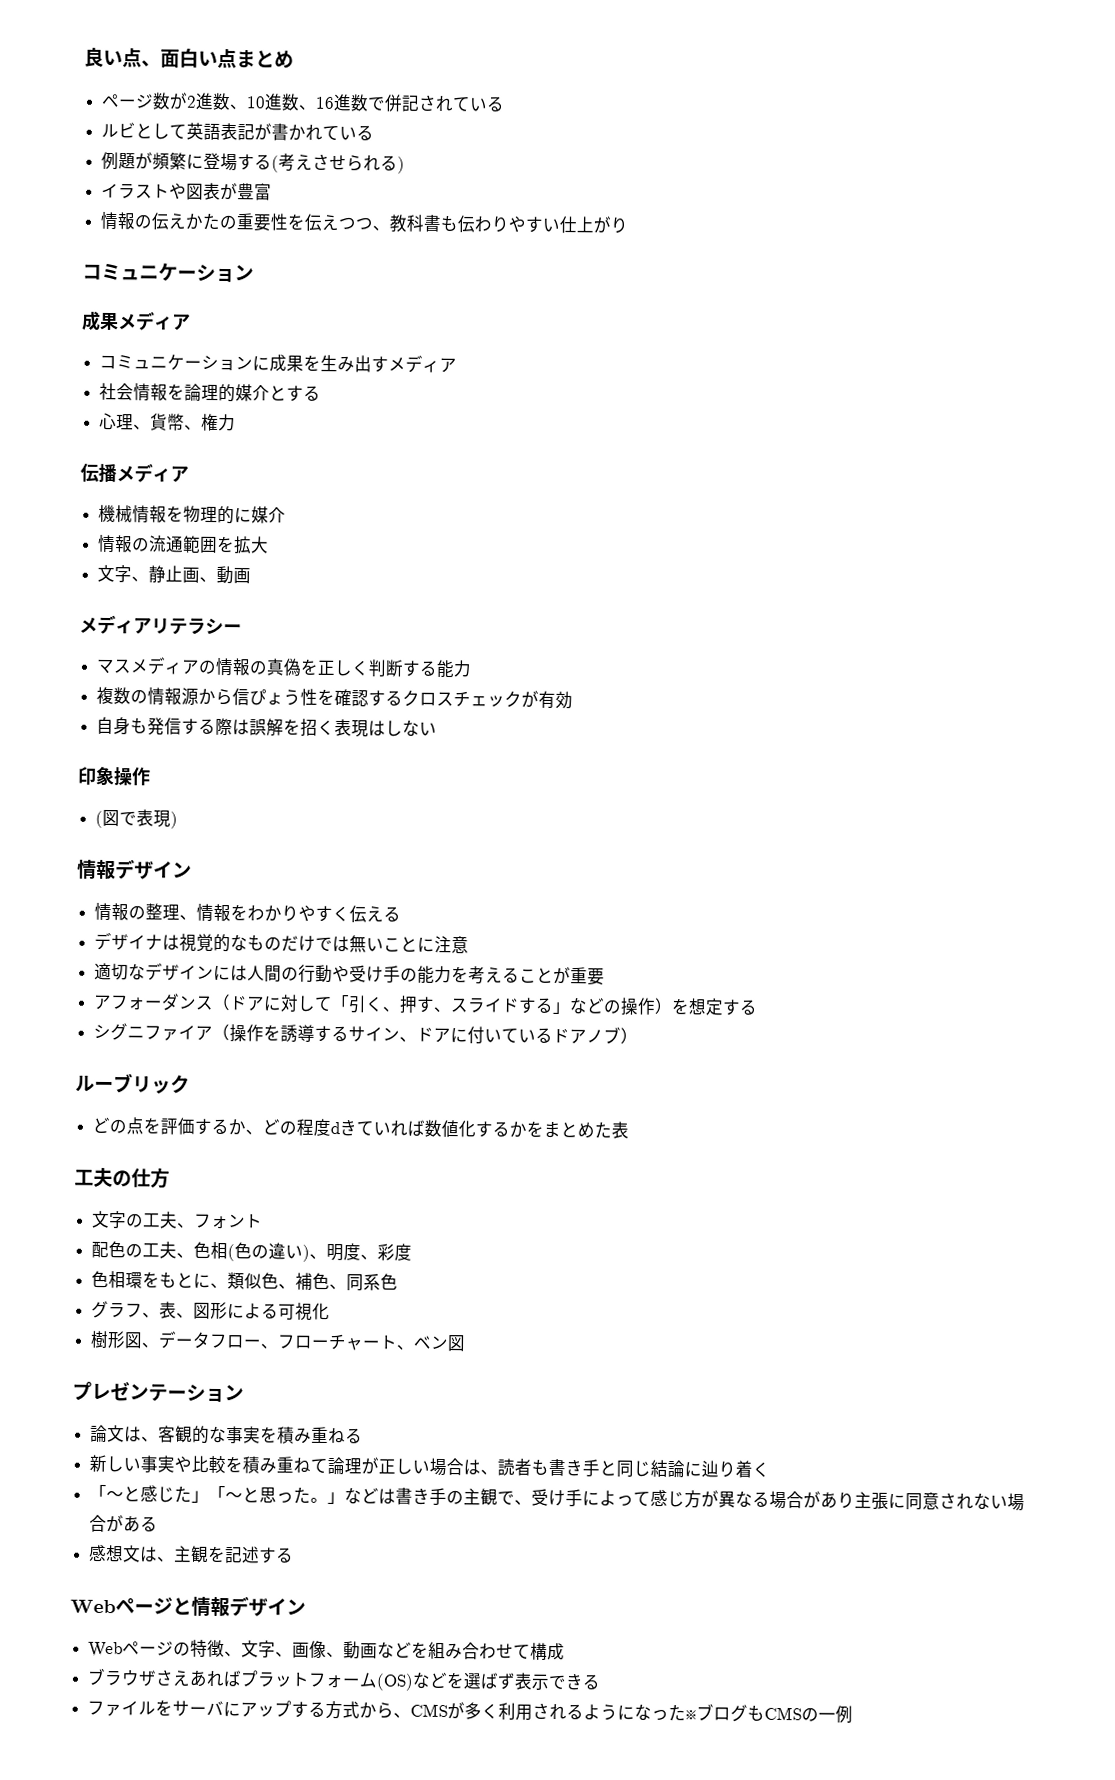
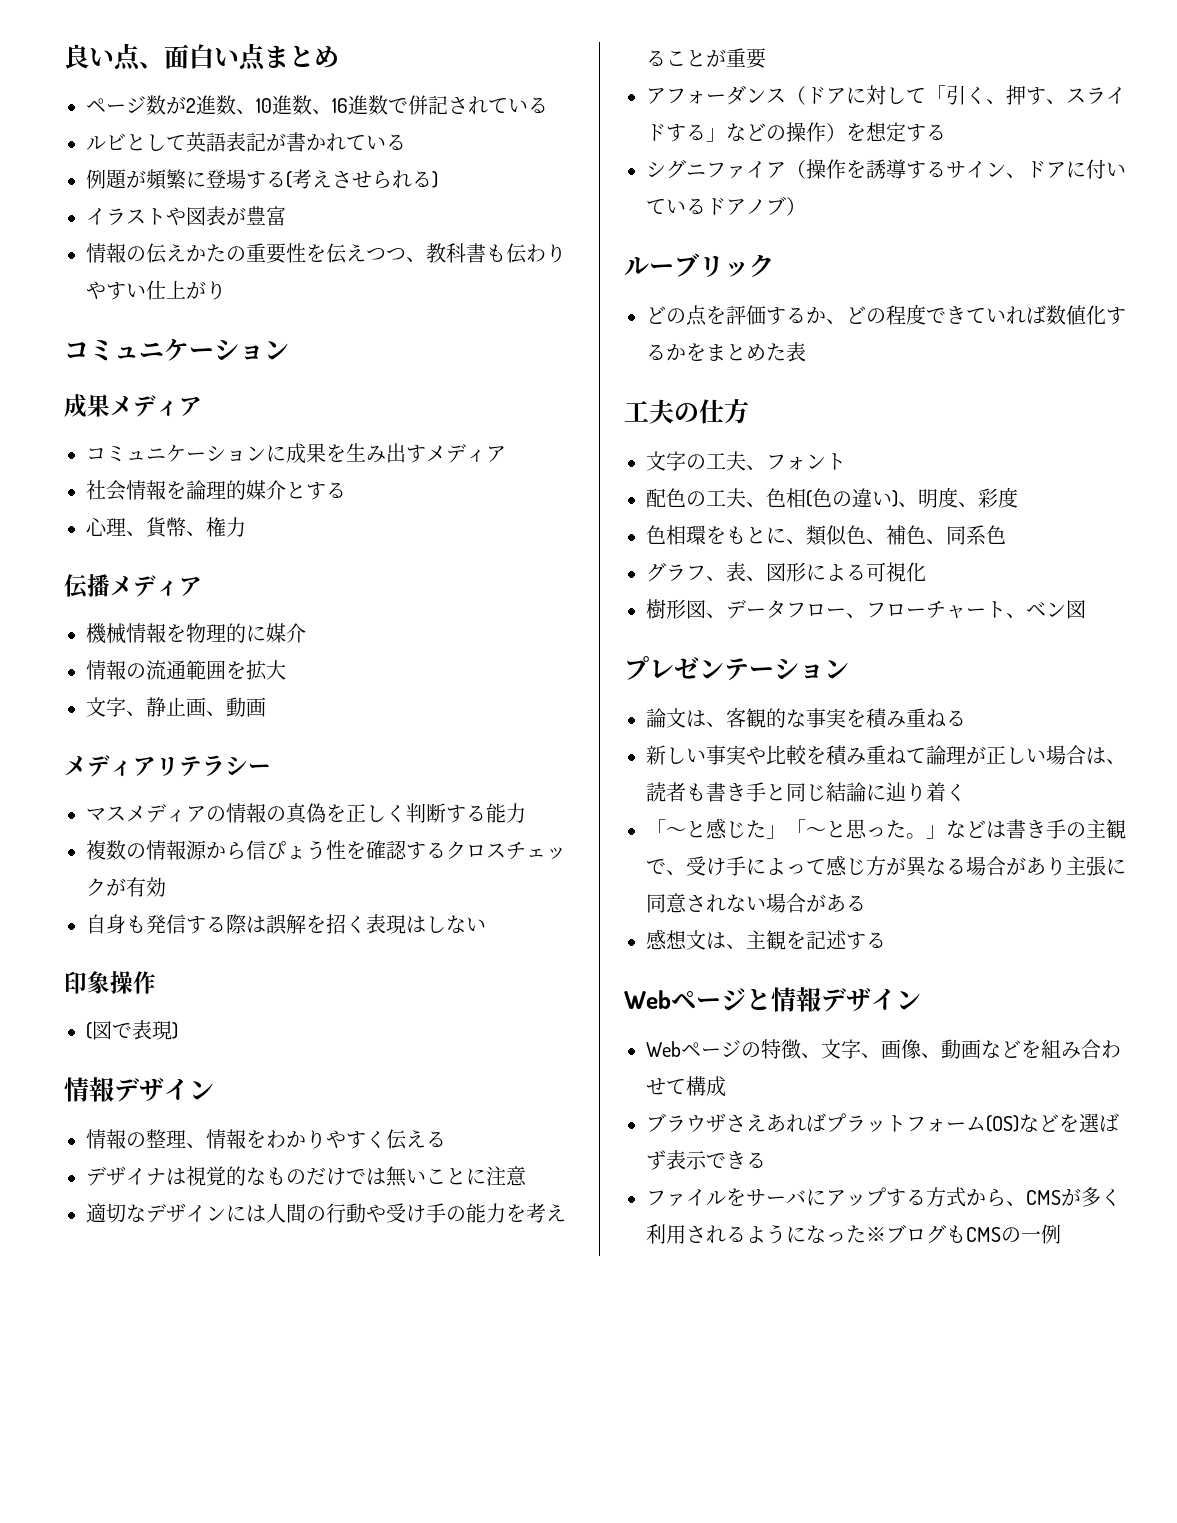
[330,1121,341,1135] d -> [926,308,946,323] で

